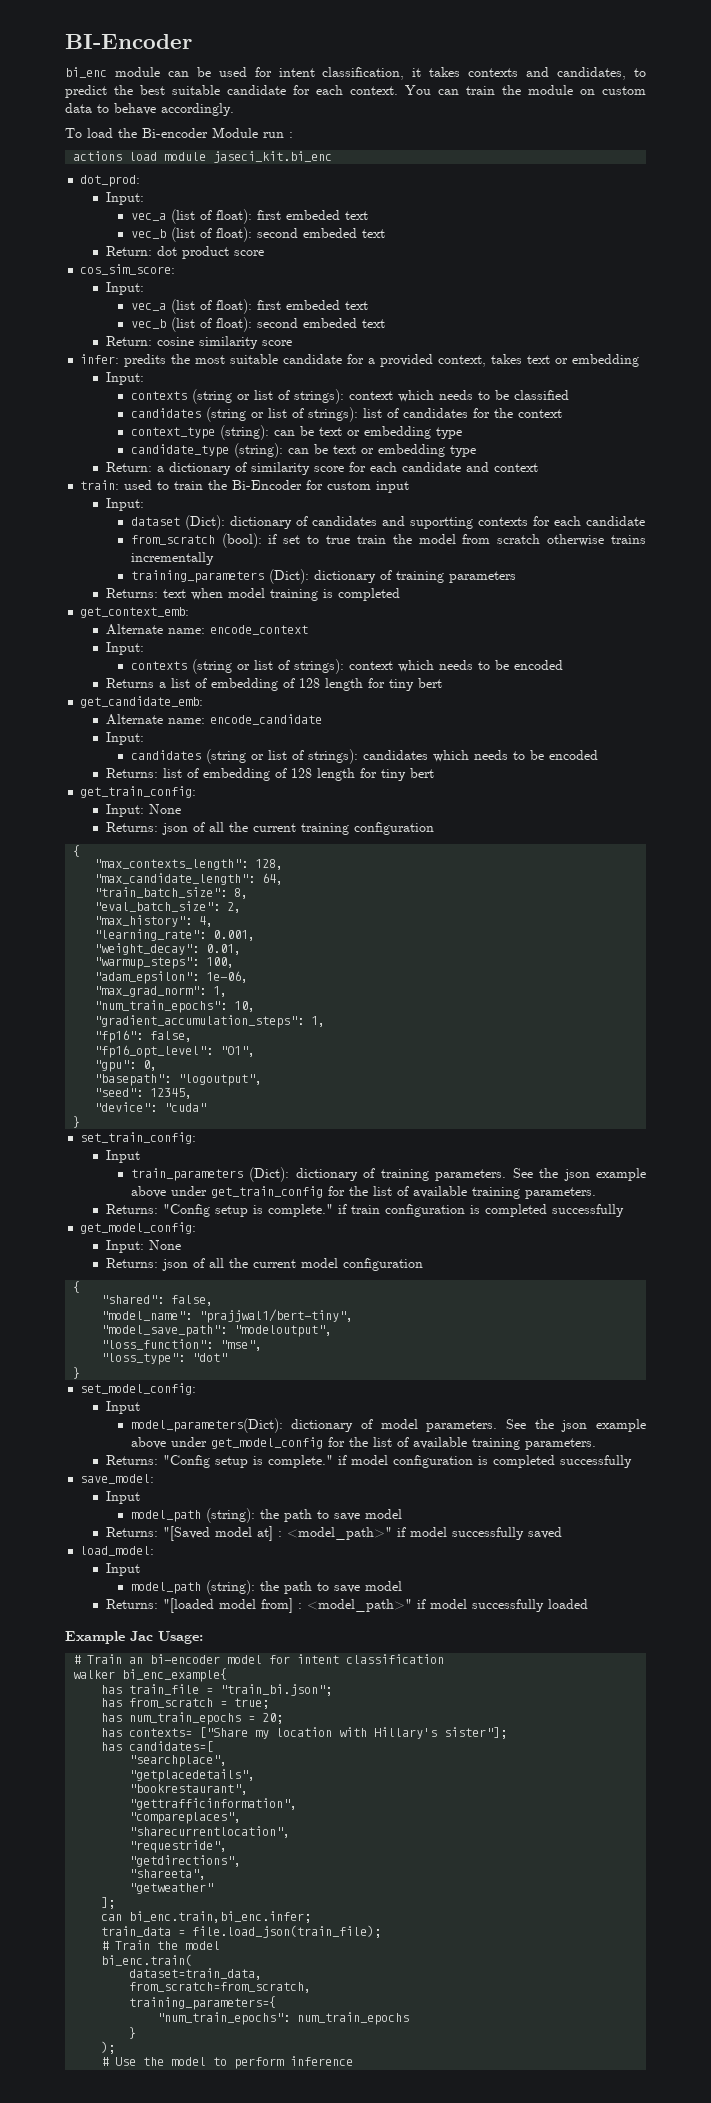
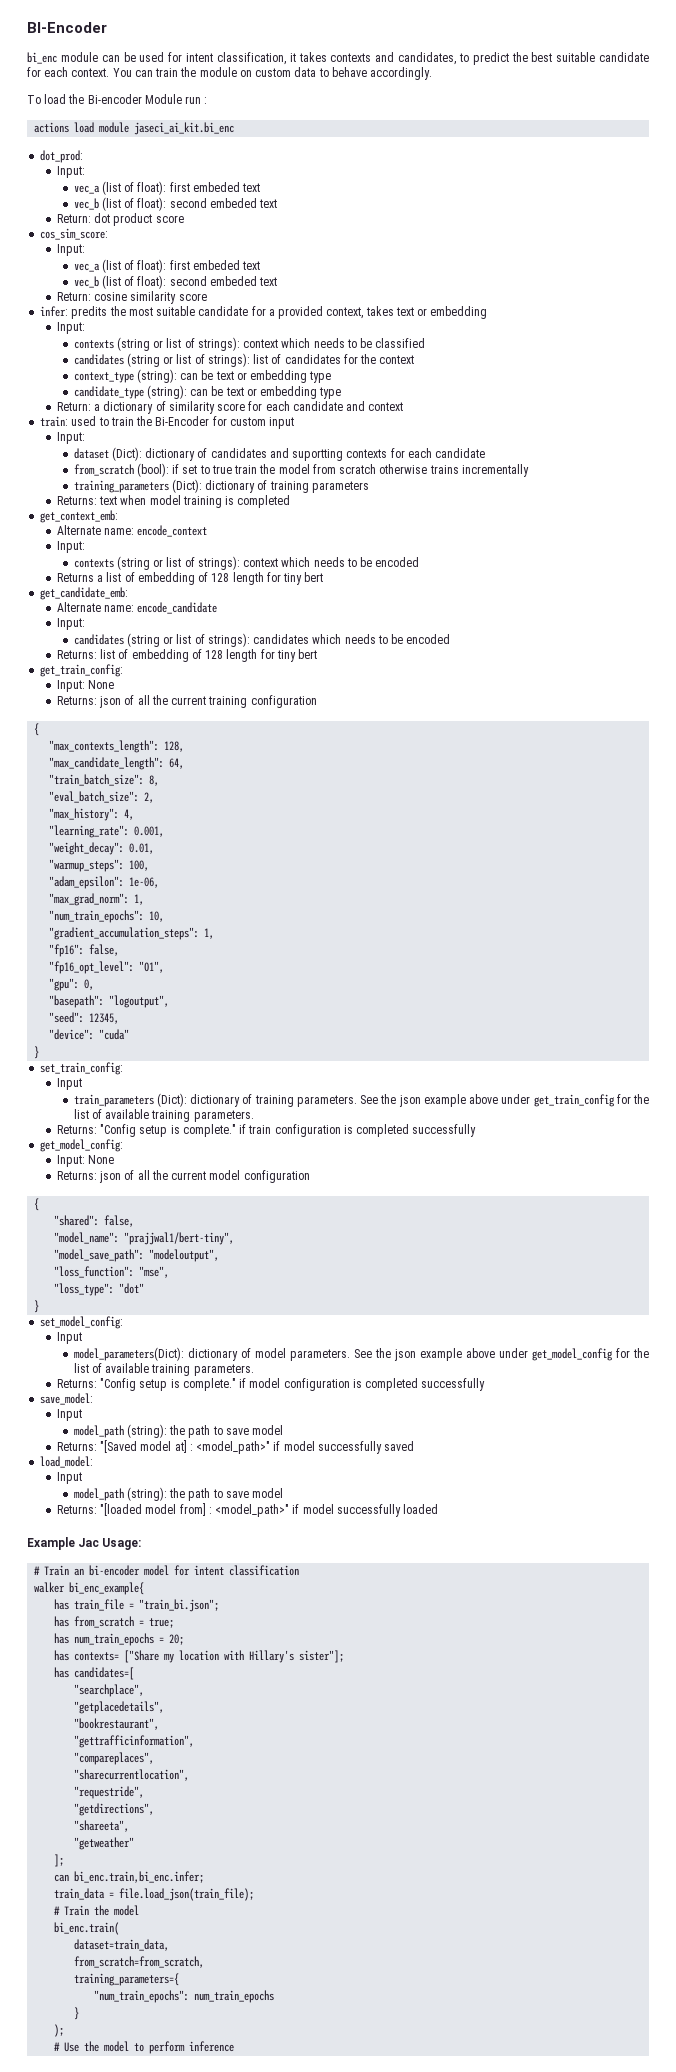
[213,151,333,163] jaseci_kit.bi_enc -> [134,122,235,135] jaseci_ai_kit.bi_enc

